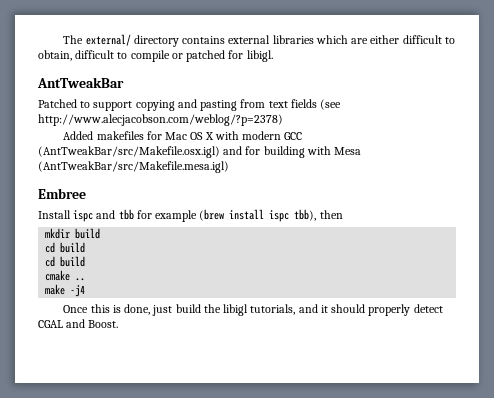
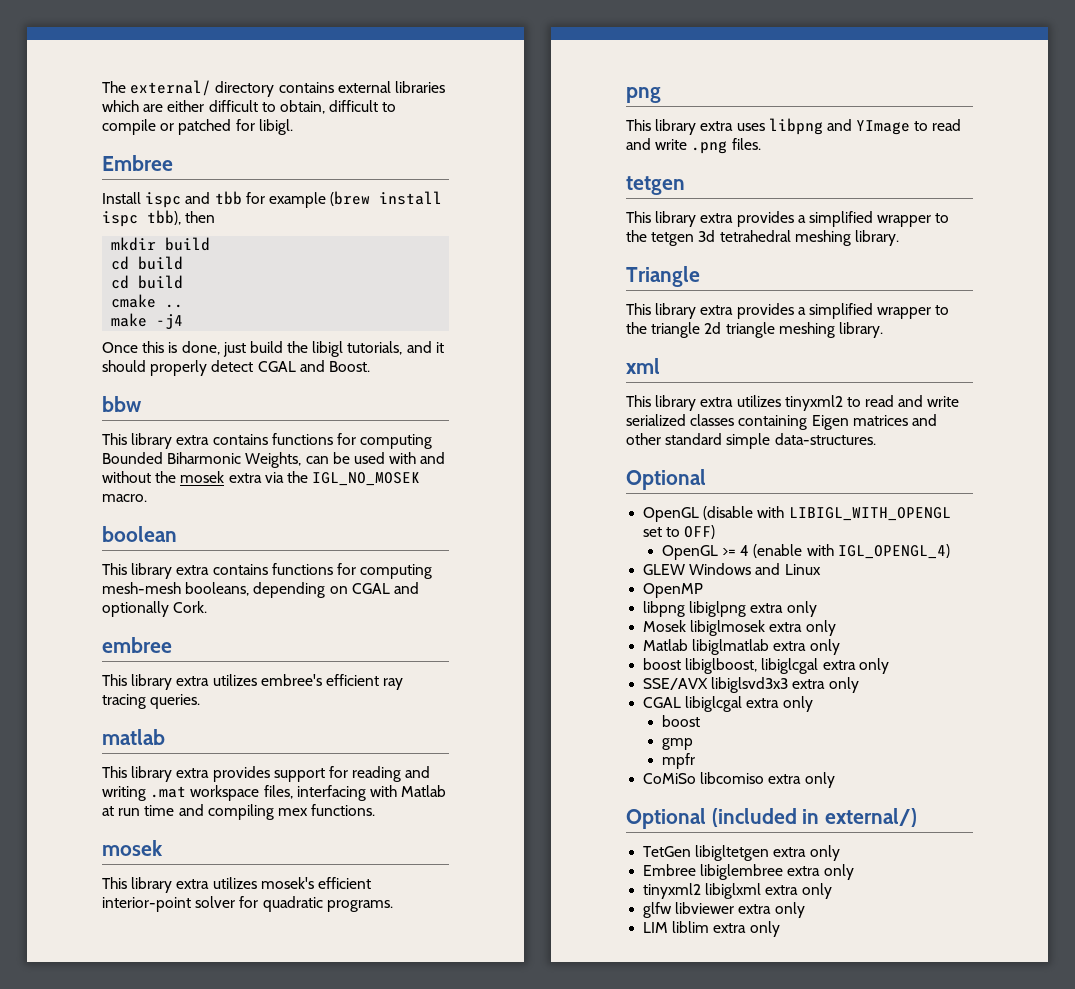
[37,77,124,88] [38,99,342,111] [38,114,283,126] [63,131,303,140] [38,146,362,158] [38,161,229,173] // AntTweakBar // Patched to support copying and pasting from text fields (see http://www.alecjacobson.com/weblog/?p=2378) // Added makefiles for Mac OS X with modern GCC (AntTweakBar/src/Makefile.osx.igl) and for building with Mesa (AntTweakBar/src/Makefile.mesa.igl) -> (293, 127) none
(119, 324) none -> [102,396,142,412] [102,433,433,449] [102,452,446,468] [102,471,421,486] [102,494,147,502] [102,526,177,542] [102,563,433,579] [102,582,419,598] [102,601,208,617] [102,637,172,653] [102,674,404,690] [102,694,201,709] [102,729,165,745] [102,766,431,782] [102,785,447,801] [102,804,376,820] [102,840,163,856] [102,877,371,893] [102,896,393,912] [626,87,661,103] [626,118,962,135] [626,138,761,154] [626,176,685,195] [626,211,950,227] [626,230,899,246] [626,266,700,287] [626,303,950,319] [626,322,883,338] [626,358,660,374] [626,395,960,411] [626,414,937,430] [626,433,876,449] [626,469,706,490] [643,506,951,522] [643,525,716,539] [661,544,950,560] [643,563,821,575] [643,583,704,598] [643,601,817,617] [643,620,836,636] [643,639,840,655] [643,658,889,674] [643,677,859,693] [643,696,813,712] [661,715,700,727] [661,738,693,750] [661,753,695,769] [643,772,835,788] [626,808,918,829] [643,845,840,861] [643,864,854,880] [643,883,832,899] [643,902,805,918] [643,921,780,937] // bbw // This library extra contains functions for computing Bounded Biharmonic Weights, can be used with and without the mosek extra via the IGL_NO_MOSEK macro. // boolean // This library extra contains functions for computing mesh-mesh booleans, depending on CGAL and optionally Cork. // embree // This library extra utilizes embree's efficient ray tracing queries. // matlab // This library extra provides support for reading and writing .mat workspace files, interfacing with Matlab at run time and compiling mex functions. // mosek // This library extra utilizes mosek's efficient interior-point solver for quadratic programs. // png // This library extra uses libpng and YImage to read and write .png files. // tetgen // This library extra provides a simplified wrapper to the tetgen 3d tetrahedral meshing library. // Triangle // This library extra provides a simplified wrapper to the triangle 2d triangle meshing library. // xml // This library extra utilizes tinyxml2 to read and write serialized classes containing Eigen matrices and other standard simple data-structures. // Optional // OpenGL (disable with LIBIGL_WITH_OPENGL set to OFF) // OpenGL >= 4 (enable with IGL_OPENGL_4) // GLEW Windows and Linux // OpenMP // libpng libiglpng extra only // Mosek libiglmosek extra only // Matlab libiglmatlab extra only // boost libiglboost, libiglcgal extra only // SSE/AVX libiglsvd3x3 extra only // CGAL libiglcgal extra only // boost // gmp // mpfr // CoMiSo libcomiso extra only // Optional (included in external/) // TetGen libigltetgen extra only // Embree libiglembree extra only // tinyxml2 libiglxml extra only // glfw libviewer extra only // LIM liblim extra only

